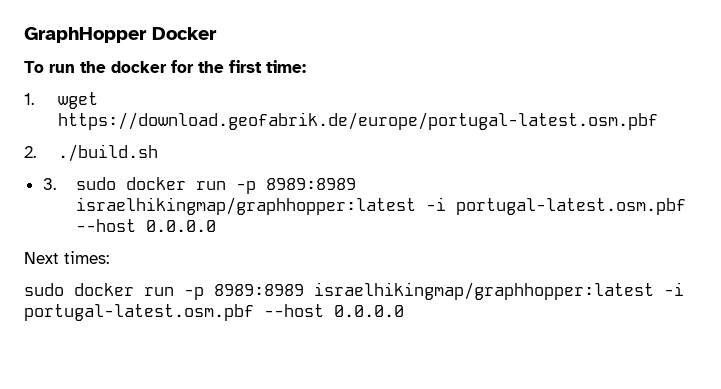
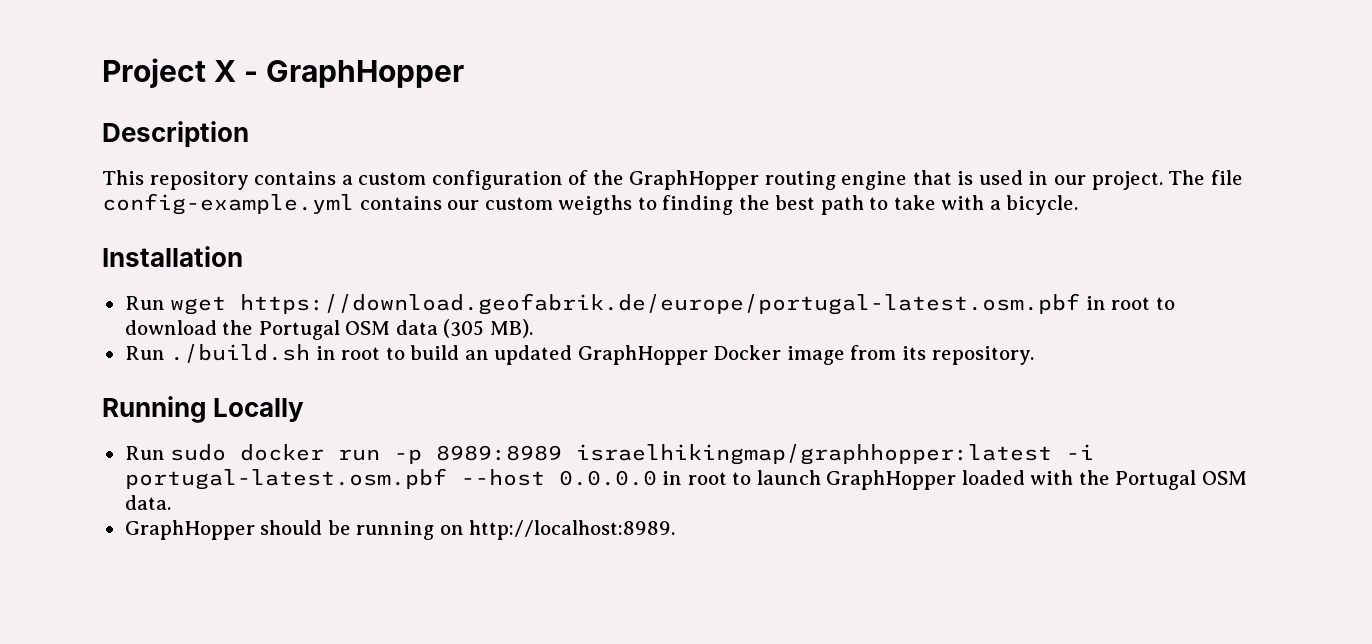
[24,27,217,43] [24,60,306,73] [24,92,98,109] [57,112,658,130] [24,144,158,162] [42,178,56,190] GraphHopper Docker // To run the docker for the first time: // 1. wget https://download.geofabrik.de/europe/portugal-latest.osm.pbf // 2. ./build.sh // 3. -> [102,58,465,88] [102,121,249,148] [102,170,1243,190] [102,193,1079,215] [102,246,243,267] [124,293,1175,315] [124,319,533,340] [124,344,1035,365] [102,396,305,423] [124,446,165,460] Project X - GraphHopper // Description // This repository contains a custom configuration of the GraphHopper routing engine that is used in our project. The file config-example.yml contains our custom weigths to finding the best path to take with a bicycle. // Installation // Run wget https://download.geofabrik.de/europe/portugal-latest.osm.pbf in root to download the Portugal OSM data (305 MB). // Run ./build.sh in root to build an updated GraphHopper Docker image from its repository. // Running Locally // Run
[24,251,109,264] [24,282,684,300] [24,304,404,321] // Next times: // sudo docker run -p 8989:8989 israelhikingmap/graphhopper:latest -i portugal-latest.osm.pbf --host 0.0.0.0 -> [662,470,1247,490] [124,495,171,510] [124,520,676,540] in root to launch GraphHopper loaded with the Portugal OSM data. // GraphHopper should be running on http://localhost:8989.

